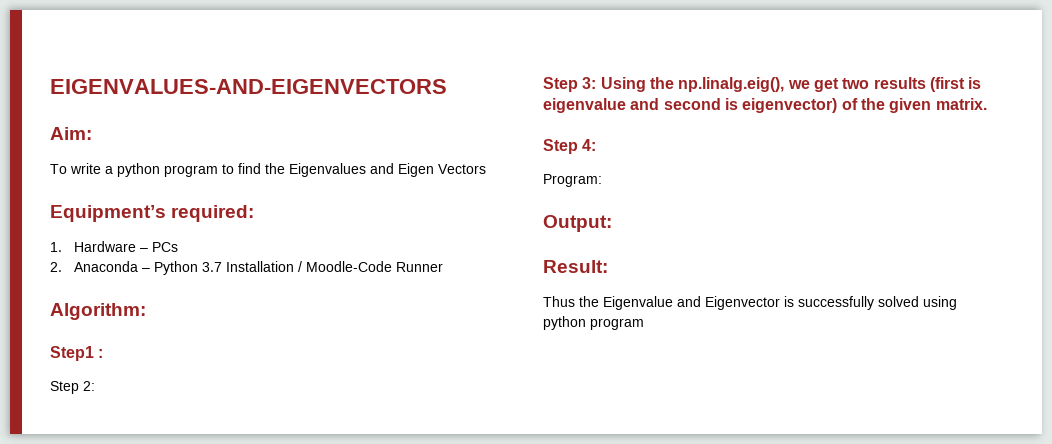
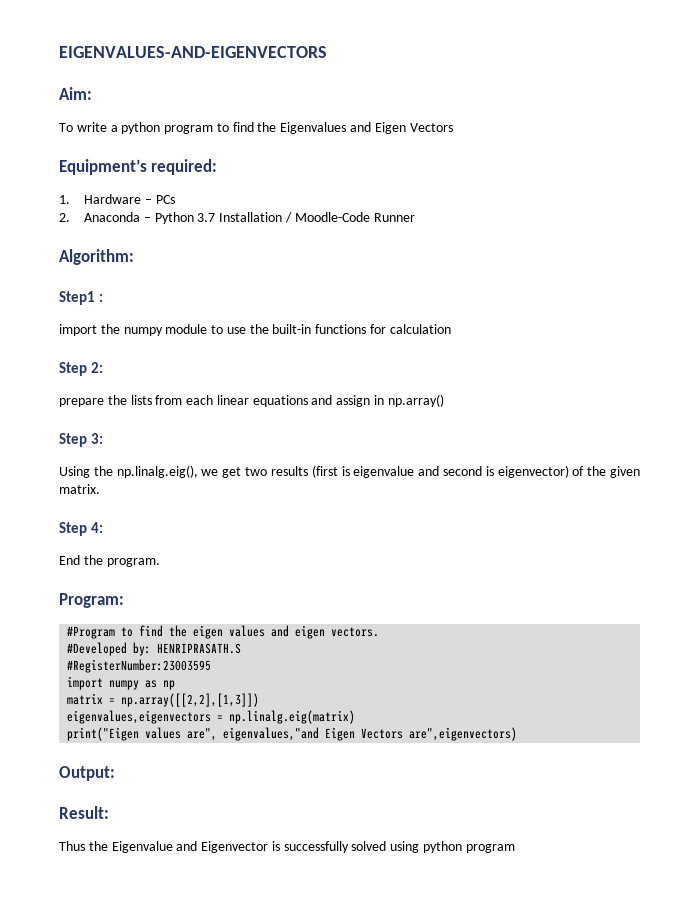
[50,381,95,394] Step 2: -> [59,324,451,336] [59,362,104,376] [59,394,444,407] import the numpy module to use the built-in functions for calculation // Step 2: // prepare the lists from each linear equations and assign in np.array()
(597, 83) none -> (104, 438) //
[543,174,602,187] Program: -> [59,555,160,567] [59,593,124,608] [67,625,380,639] [67,642,242,656] [67,659,212,673] [67,676,176,690] [67,693,260,707] [67,710,356,724] [67,727,518,741] End the program. // Program: // #Program to find the eigen values and eigen vectors. // #Developed by: HENRIPRASATH.S // #RegisterNumber:23003595 // import numpy as np // matrix = np.array([[2,2],[1,3]]) // eigenvalues,eigenvectors = np.linalg.eig(matrix) // print("Eigen values are", eigenvalues,"and Eigen Vectors are",eigenvectors)

